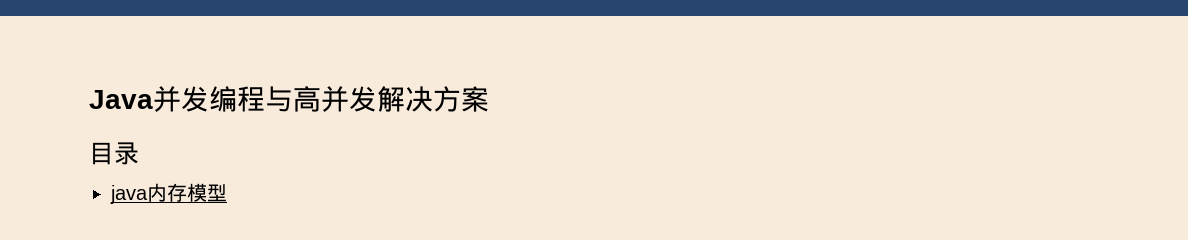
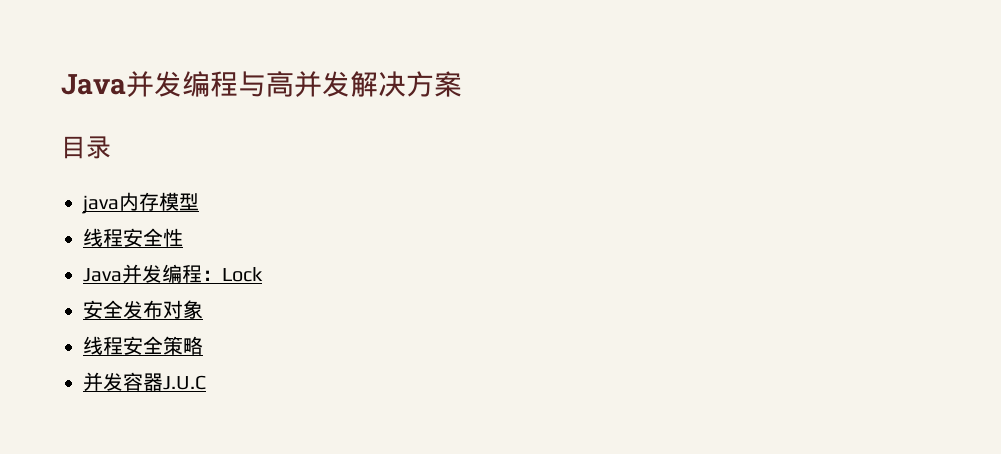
(227, 193) none -> [83,228,183,247] [83,264,263,284] [83,300,203,319] [83,336,203,355] [83,372,206,392] // 线程安全性 // Java并发编程：Lock // 安全发布对象 // 线程安全策略 // 并发容器J.U.C

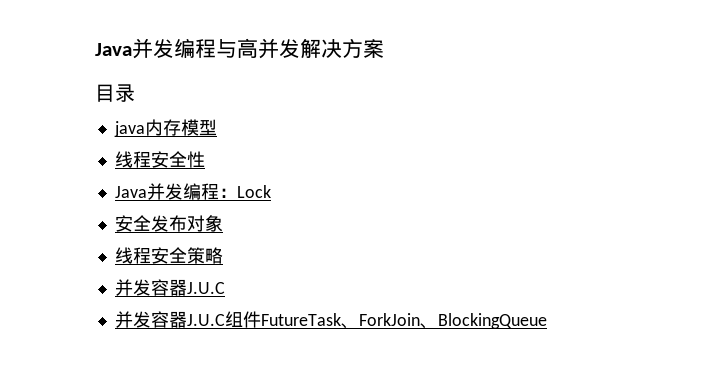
(206, 382) none -> [114,311,547,329] // 并发容器J.U.C组件FutureTask、ForkJoin、BlockingQueue

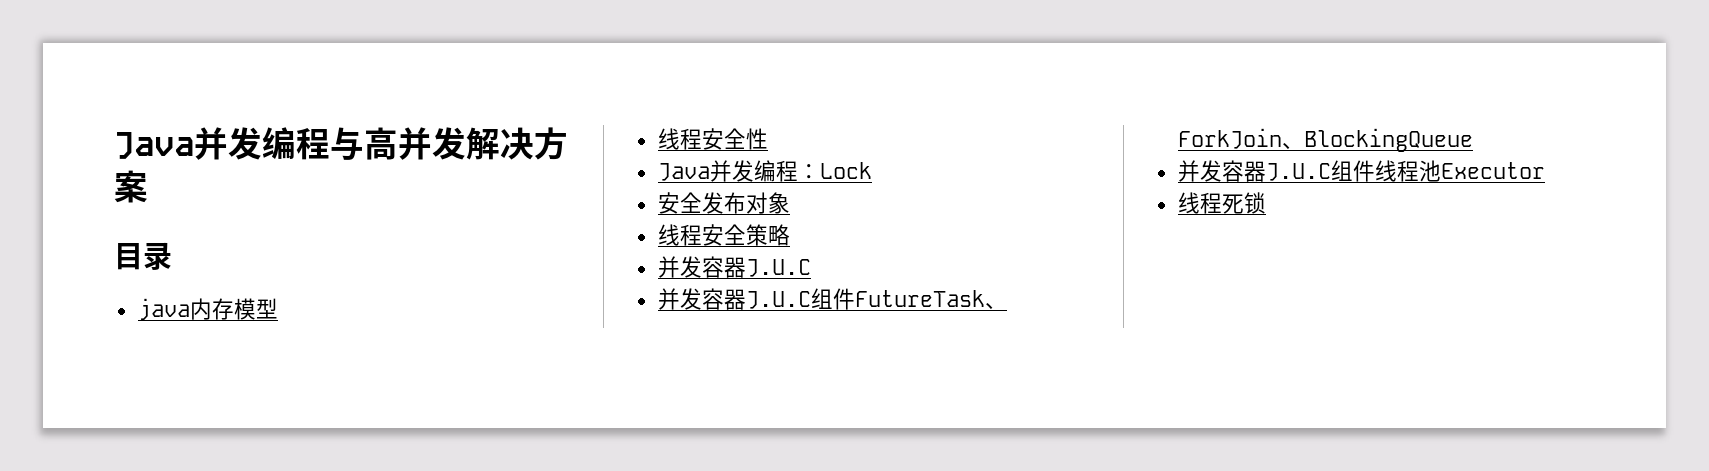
(547, 321) none -> [1177,160,1545,182] [1177,192,1266,214] // 并发容器J.U.C组件线程池Executor // 线程死锁

